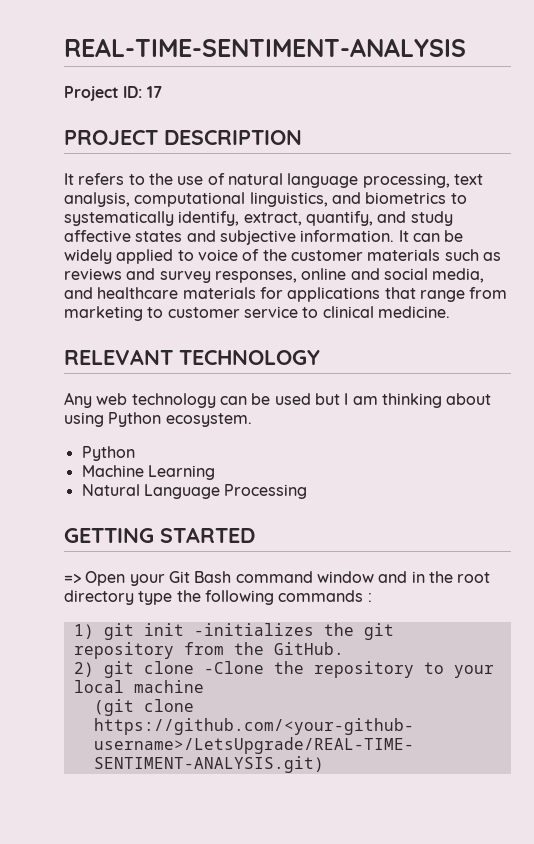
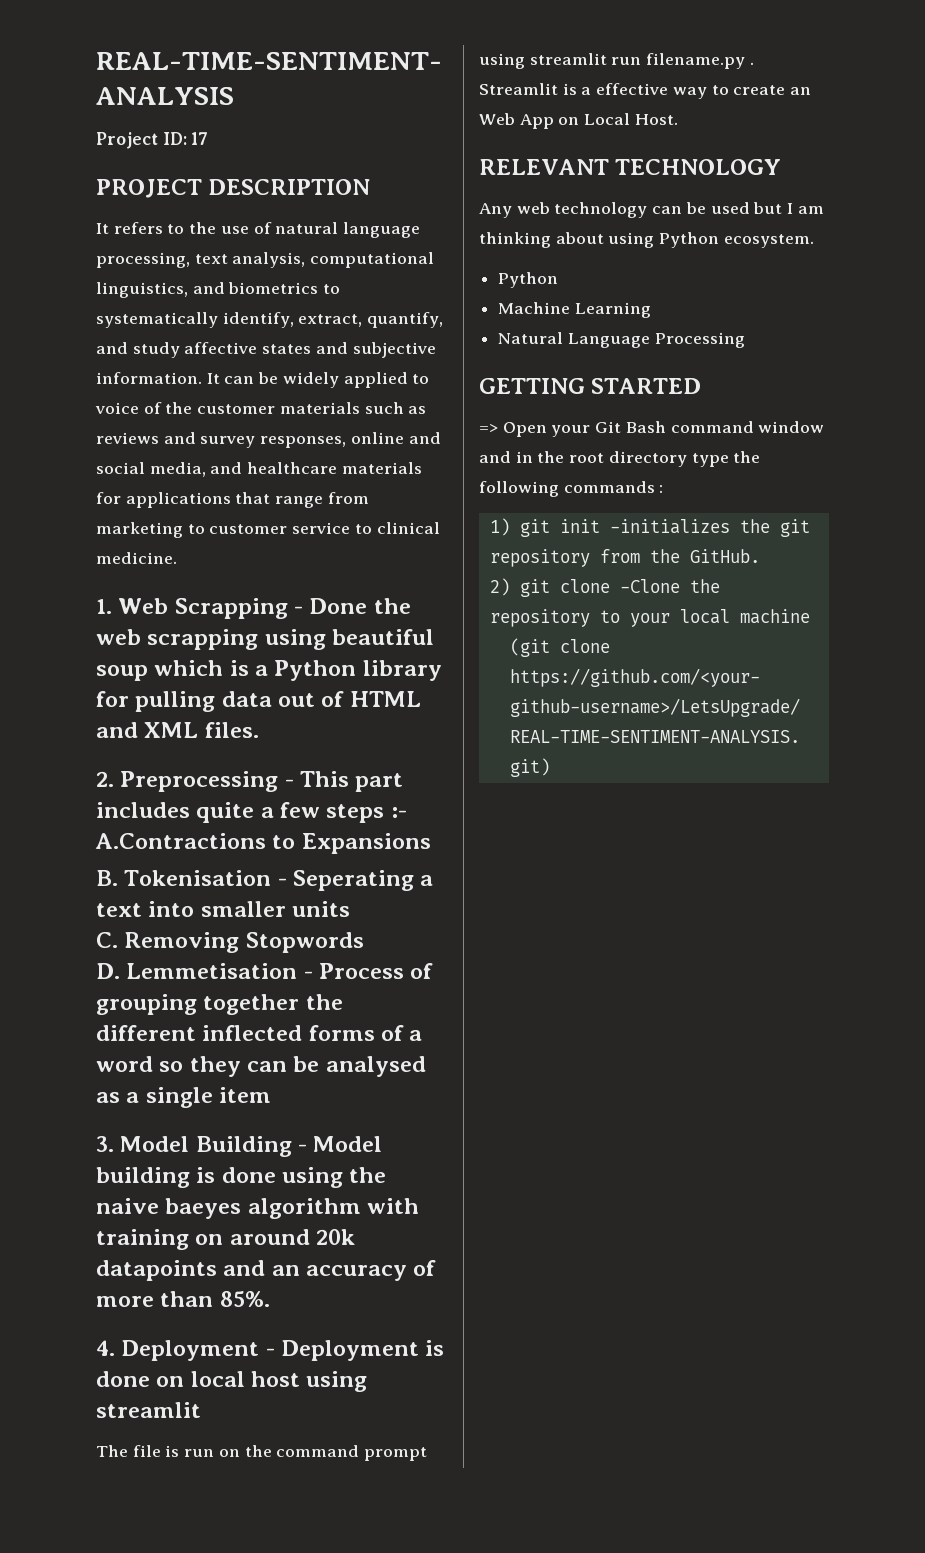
(450, 312) none -> [96,598,411,619] [96,629,435,650] [96,660,442,681] [96,691,421,712] [96,722,259,738] [96,771,404,792] [96,802,407,823] [95,833,431,854] [96,870,434,891] [96,901,351,917] [96,932,364,953] [96,963,434,979] [96,994,343,1015] [96,1025,423,1041] [96,1056,426,1077] [96,1087,272,1108] [96,1136,383,1157] [96,1167,387,1188] [96,1198,420,1219] [96,1229,356,1250] [96,1260,437,1281] [96,1291,270,1307] [96,1340,445,1361] [96,1371,368,1392] [96,1402,201,1418] [96,1445,428,1461] [479,53,754,69] [479,83,812,99] [479,113,678,129] // 1. Web Scrapping - Done the web scrapping using beautiful soup which is a Python library for pulling data out of HTML and XML files. // 2. Preprocessing - This part includes quite a few steps :- A.Contractions to Expansions // B. Tokenisation - Seperating a text into smaller units // C. Removing Stopwords // D. Lemmetisation - Process of grouping together the different inflected forms of a word so they can be analysed as a single item // 3. Model Building - Model building is done using the naive baeyes algorithm with training on around 20k datapoints and an accuracy of more than 85%. // 4. Deployment - Deployment is done on local host using streamlit // The file is run on the command prompt using streamlit run filename.py . Streamlit is a effective way to create an Web App on Local Host.

